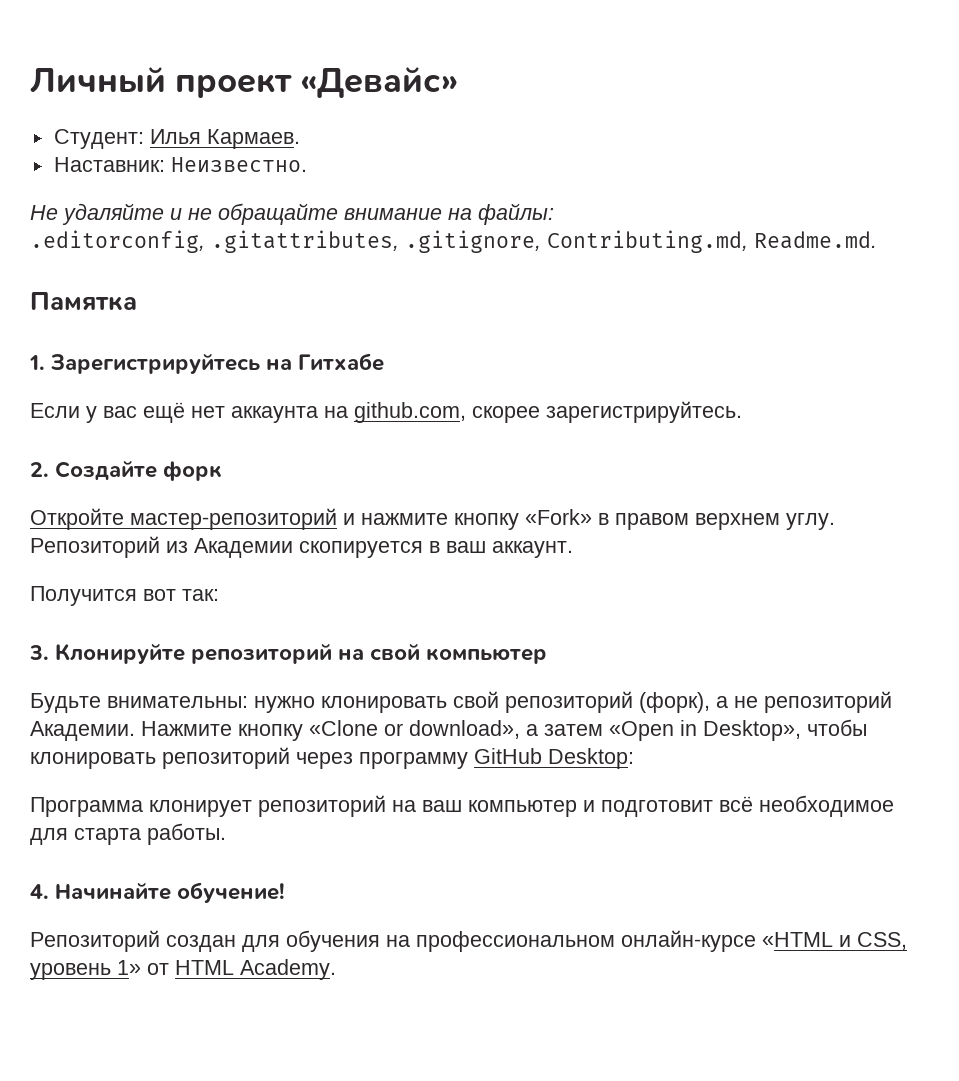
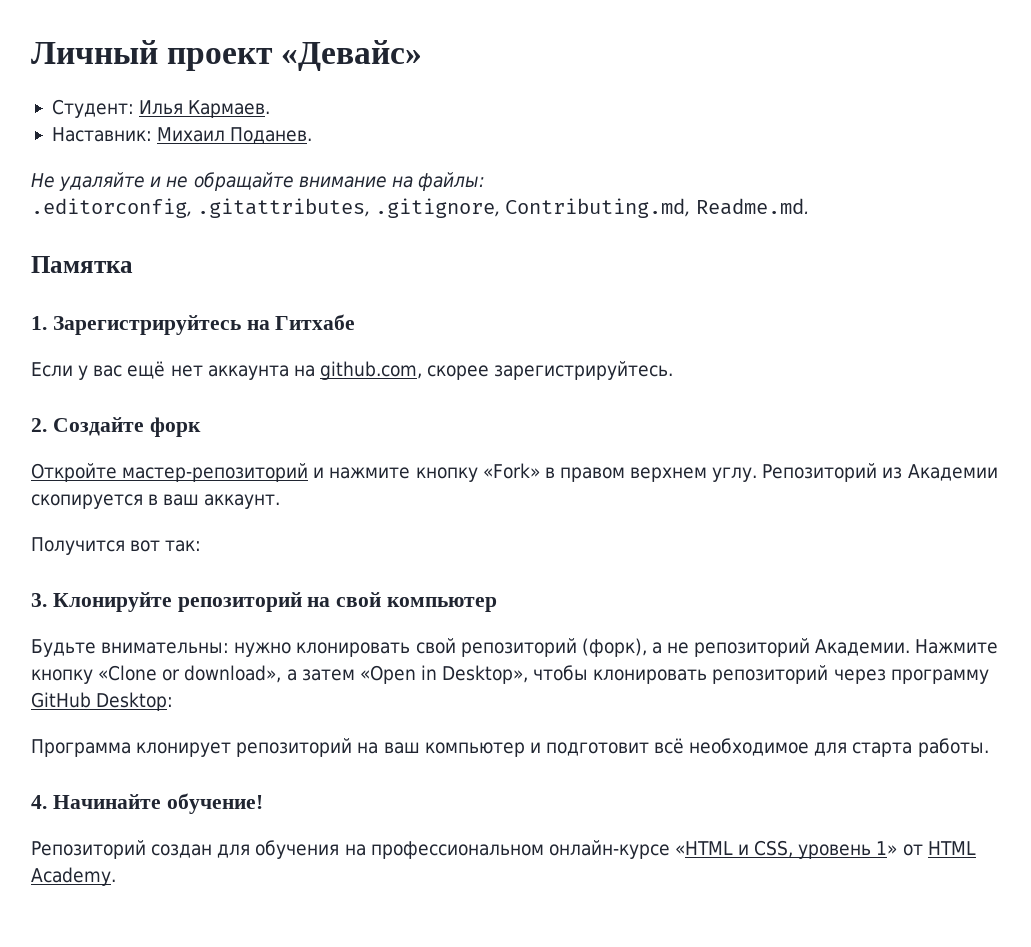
[170,157,307,172] Неизвестно. -> [157,127,313,144] Михаил Поданев.

